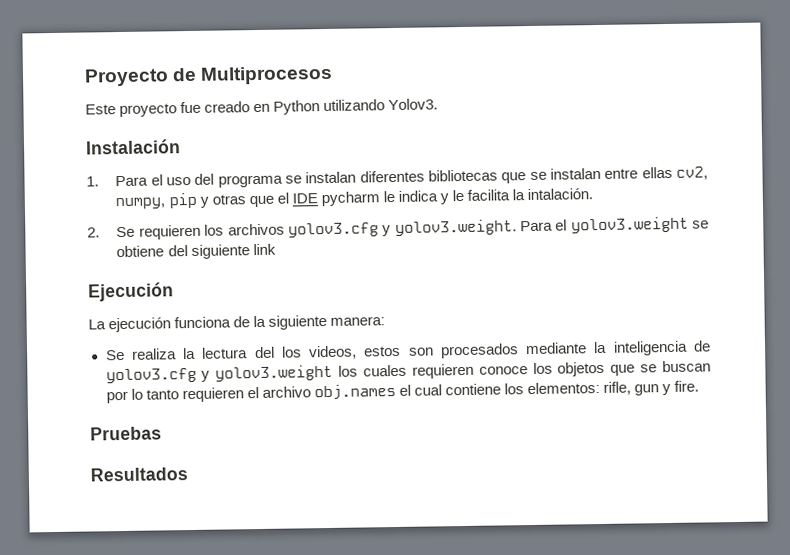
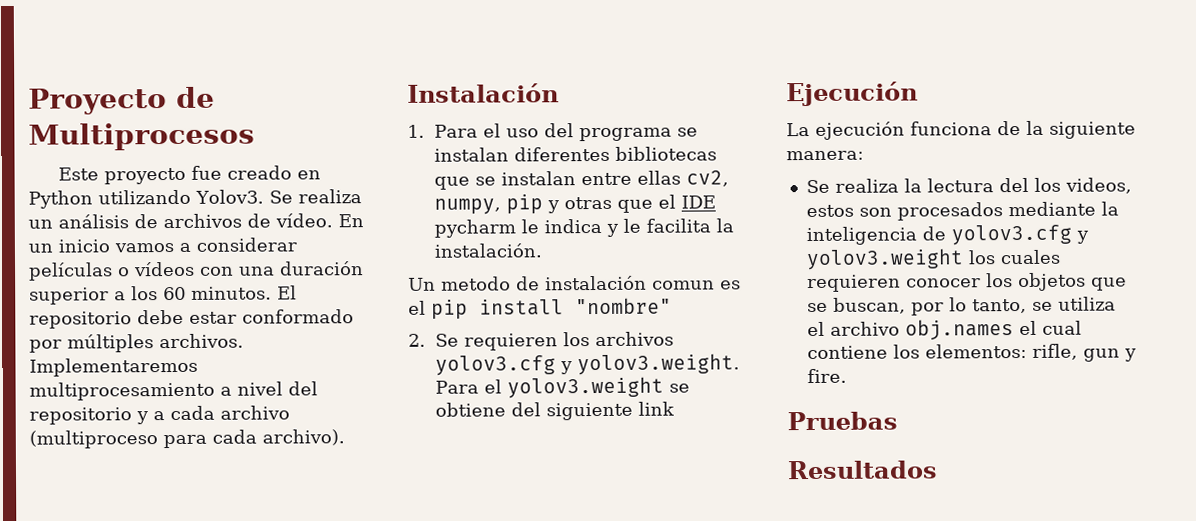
(439, 104) none -> [268,189,362,204] [28,213,364,229] [28,237,297,253] [29,261,364,281] [29,285,297,305] [29,309,354,329] [29,333,244,353] [29,357,198,377] [29,381,318,401] [29,405,290,425] [29,429,345,449] Se realiza un análisis de archivos de vídeo. En un inicio vamos a considerar películas o vídeos con una duración superior a los 60 minutos. El repositorio debe estar conformado por múltiples archivos. Implementaremos multiprocesamiento a nivel del repositorio y a cada archivo (multiproceso para cada archivo).
[527,188,594,201] intalación. -> [434,243,543,258] [408,275,741,291] [408,297,672,320] instalación. // Un metodo de instalación comun es el pip install "nombre"
[478,366,528,375] conoce -> [905,278,981,288] conocer
[662,360,712,373] buscan -> [832,297,906,314] buscan,
[145,387,244,403] tanto requieren -> [971,296,1116,314] tanto, se utiliza

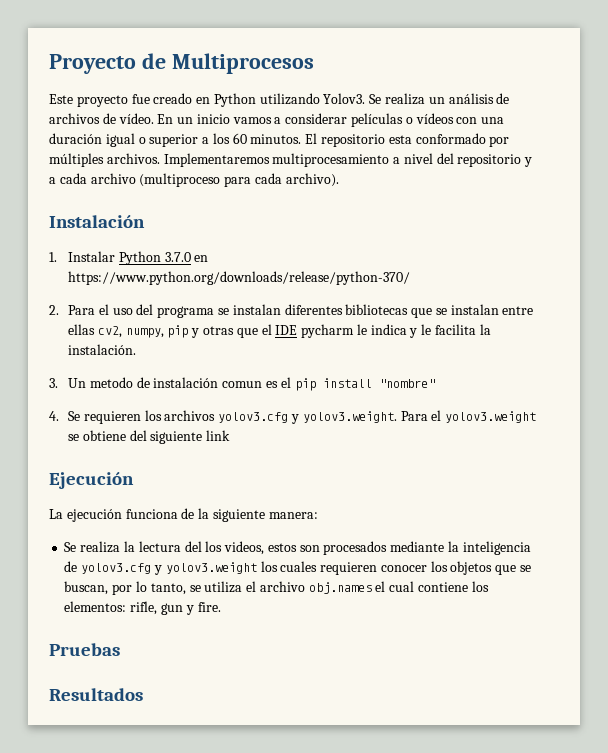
(364, 268) none -> [105,133,146,147] igual o
[137,309,237,325] debe estar -> [388,135,412,144] esta
(425, 131) none -> [68,251,209,265] [68,271,411,285] [49,305,59,315] Instalar Python 3.7.0 en https://www.python.org/downloads/release/python-370/ // 2.
(543, 250) none -> [49,378,58,388] 3.
[408,333,426,347] 2. -> [49,411,59,421] 4.

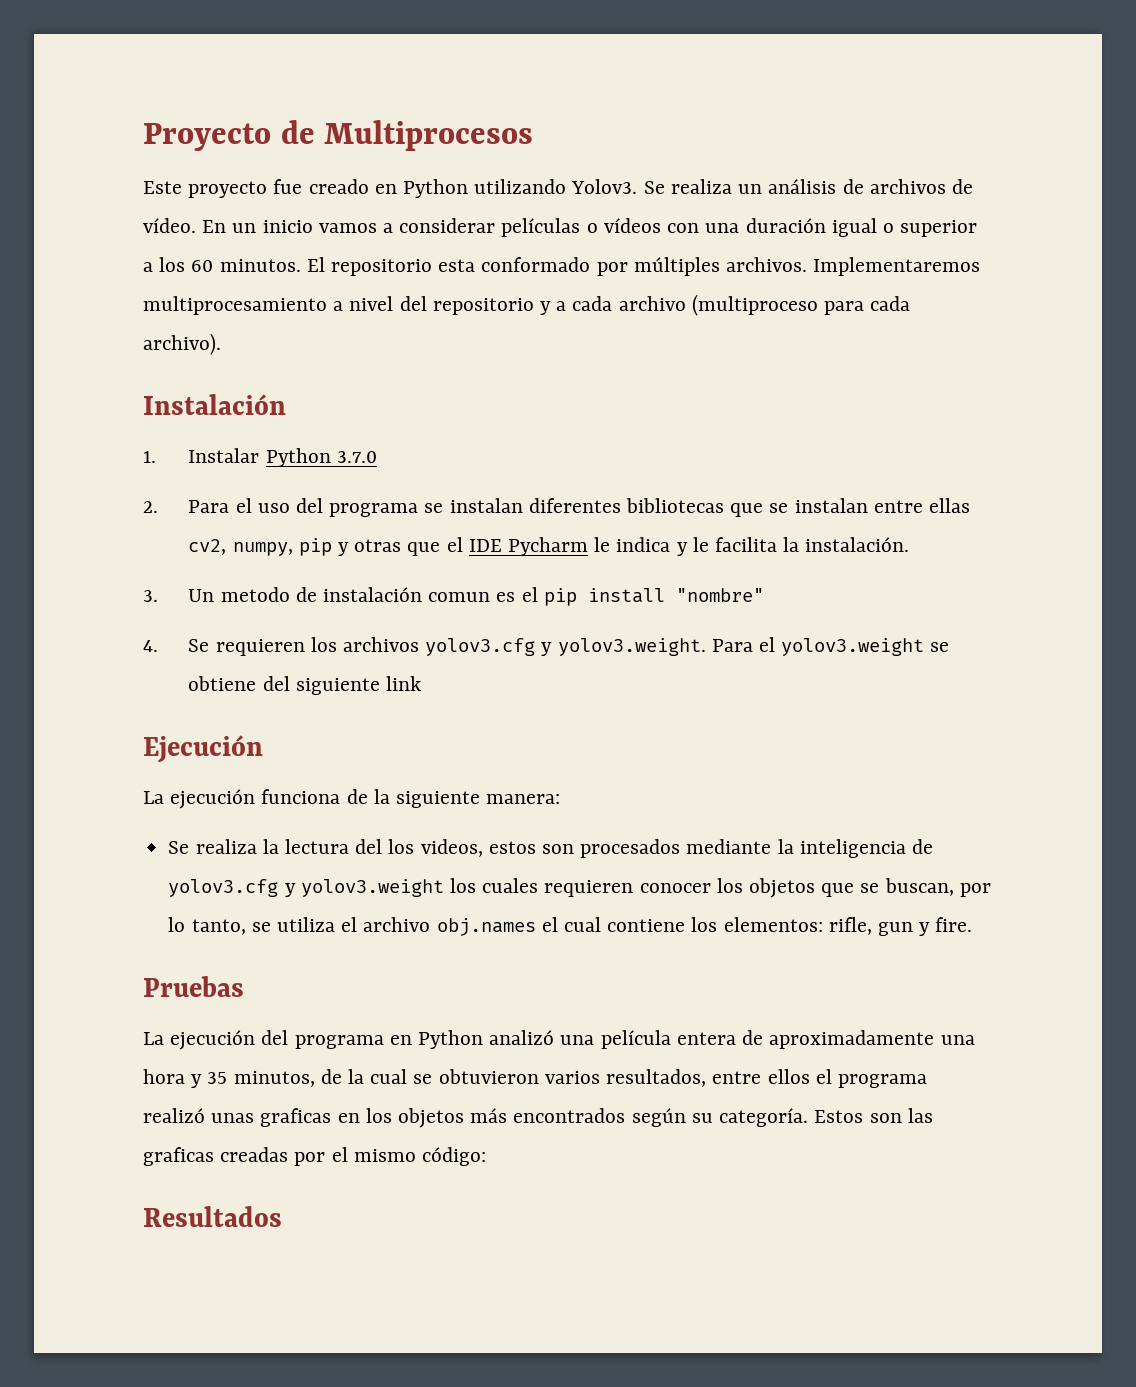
[194,255,209,262] [68,271,411,285] en https://www.python.org/downloads/release/python-370/ -> (377, 457) none
[301,324,355,338] pycharm -> [508,537,589,556] Pycharm
(120, 649) none -> [143,1030,975,1050] [143,1069,927,1088] [143,1108,933,1128] [143,1147,487,1166] // La ejecución del programa en Python analizó una película entera de aproximadamente una hora y 35 minutos, de la cual se obtuvieron varios resultados, entre ellos el programa realizó unas graficas en los objetos más encontrados según su categoría. Estos son las graficas creadas por el mismo código:

